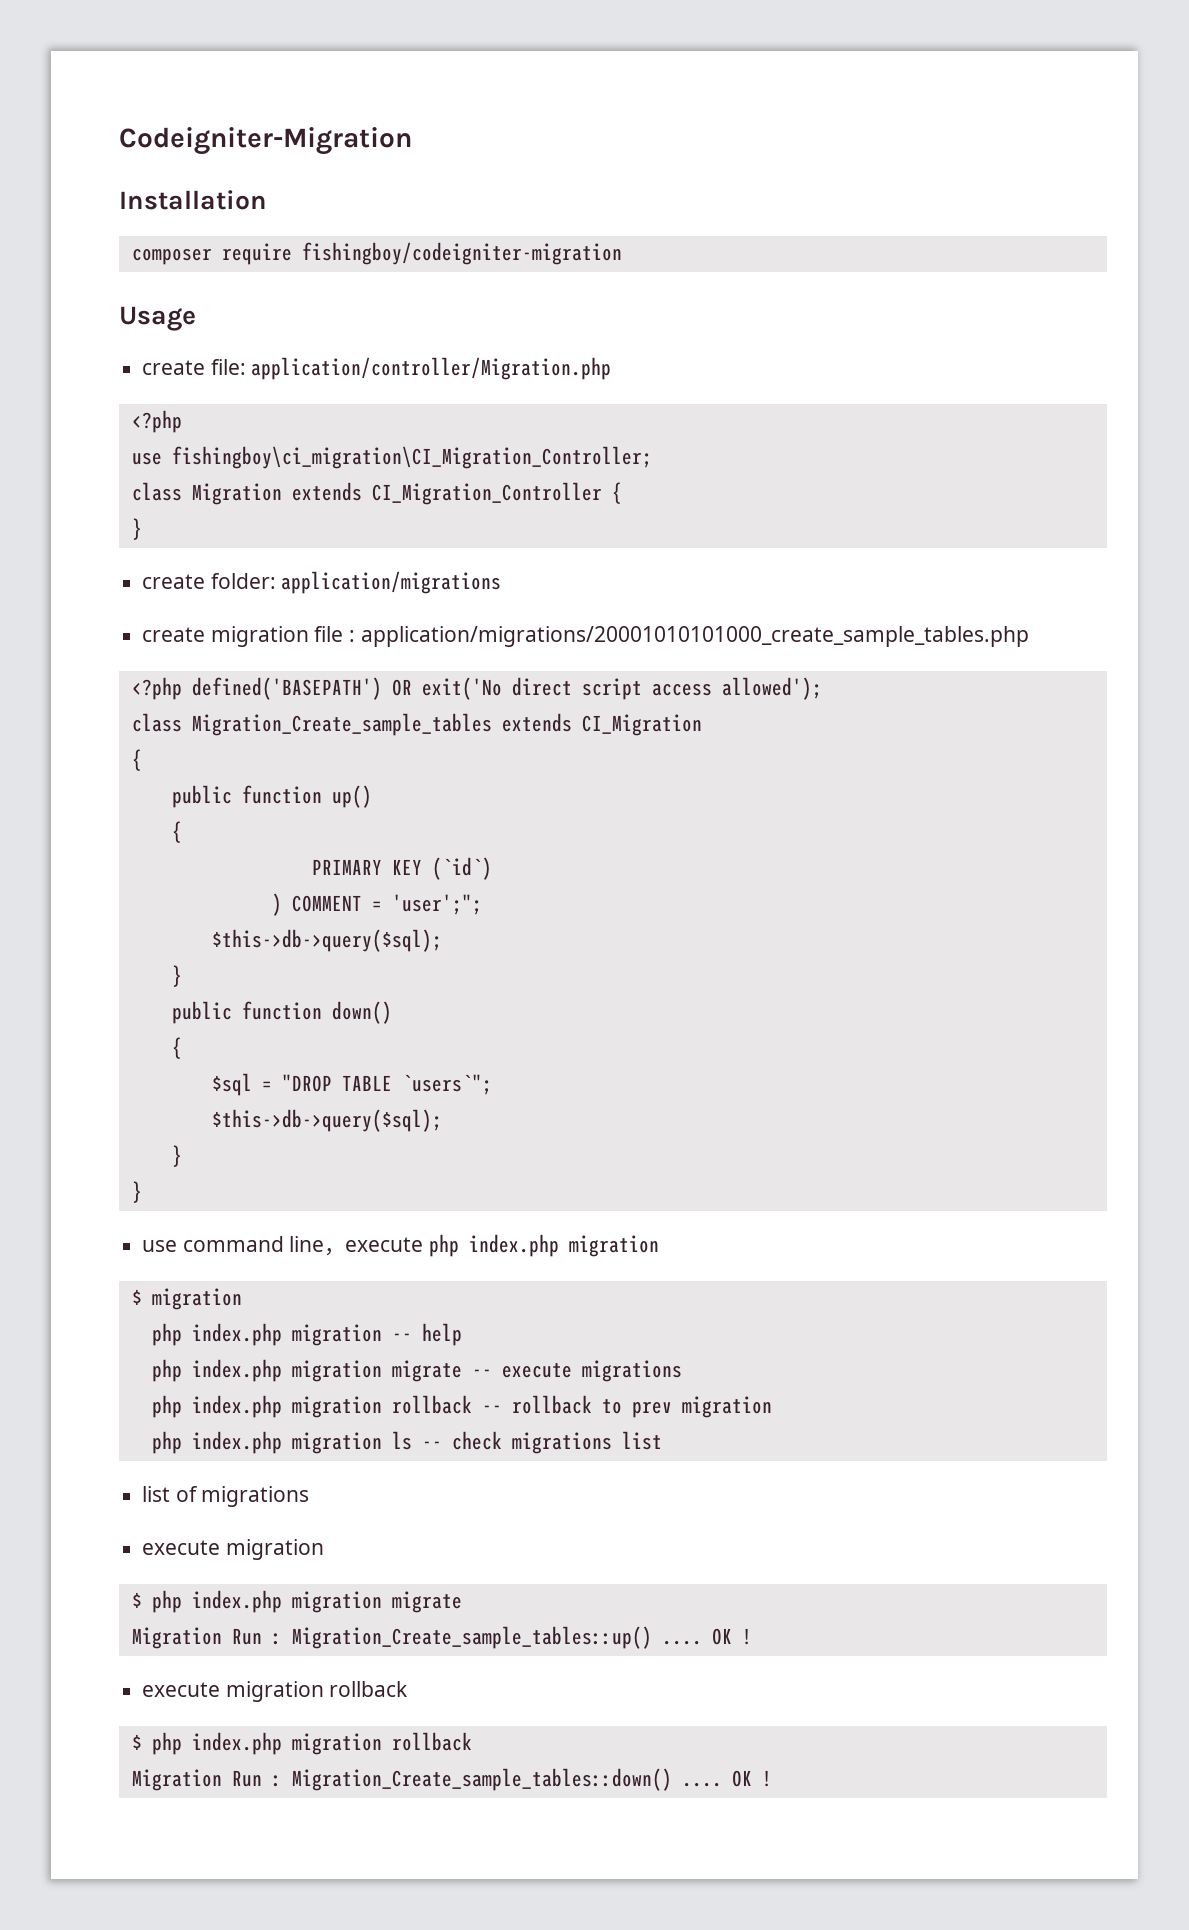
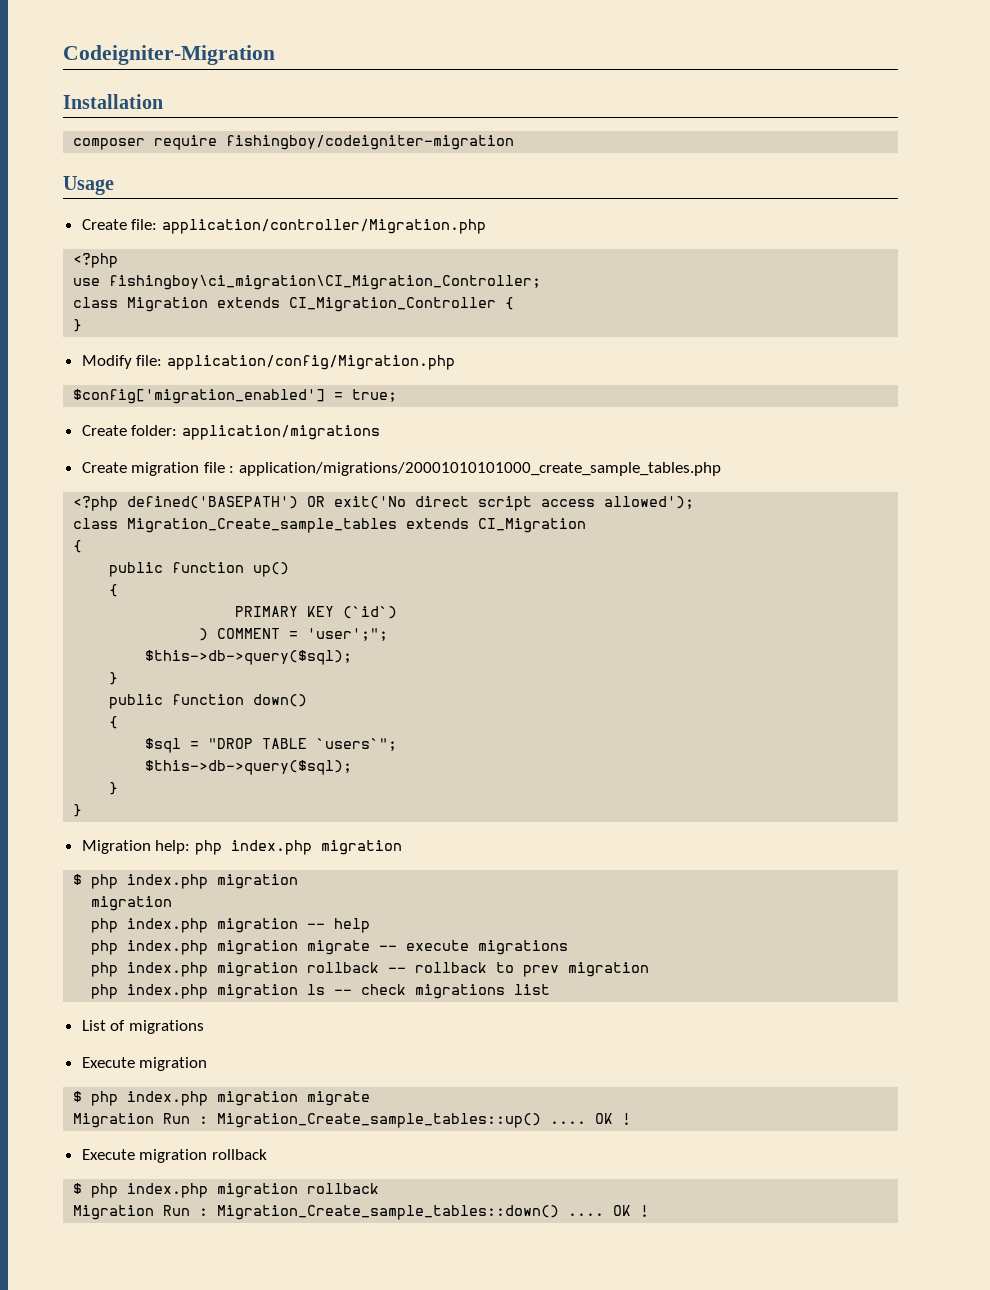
[142,360,206,375] create -> [81,219,127,230] Create
[142,574,206,589] create -> [81,355,455,370] [73,389,398,404] [81,425,127,436] Modify file: application/config/Migration.php // $config['migration_enabled'] = true; // Create
[142,627,206,642] create -> [81,462,127,473] Create
[142,1236,424,1256] use command line，execute -> [81,840,191,854] Migration help:
(142, 1297) none -> [91,874,299,889] php index.php migration //
[142,1486,171,1502] list -> [81,1020,106,1031] List
[142,1540,221,1555] execute -> [81,1057,135,1068] Execute
[142,1682,221,1697] execute -> [81,1149,135,1160] Execute

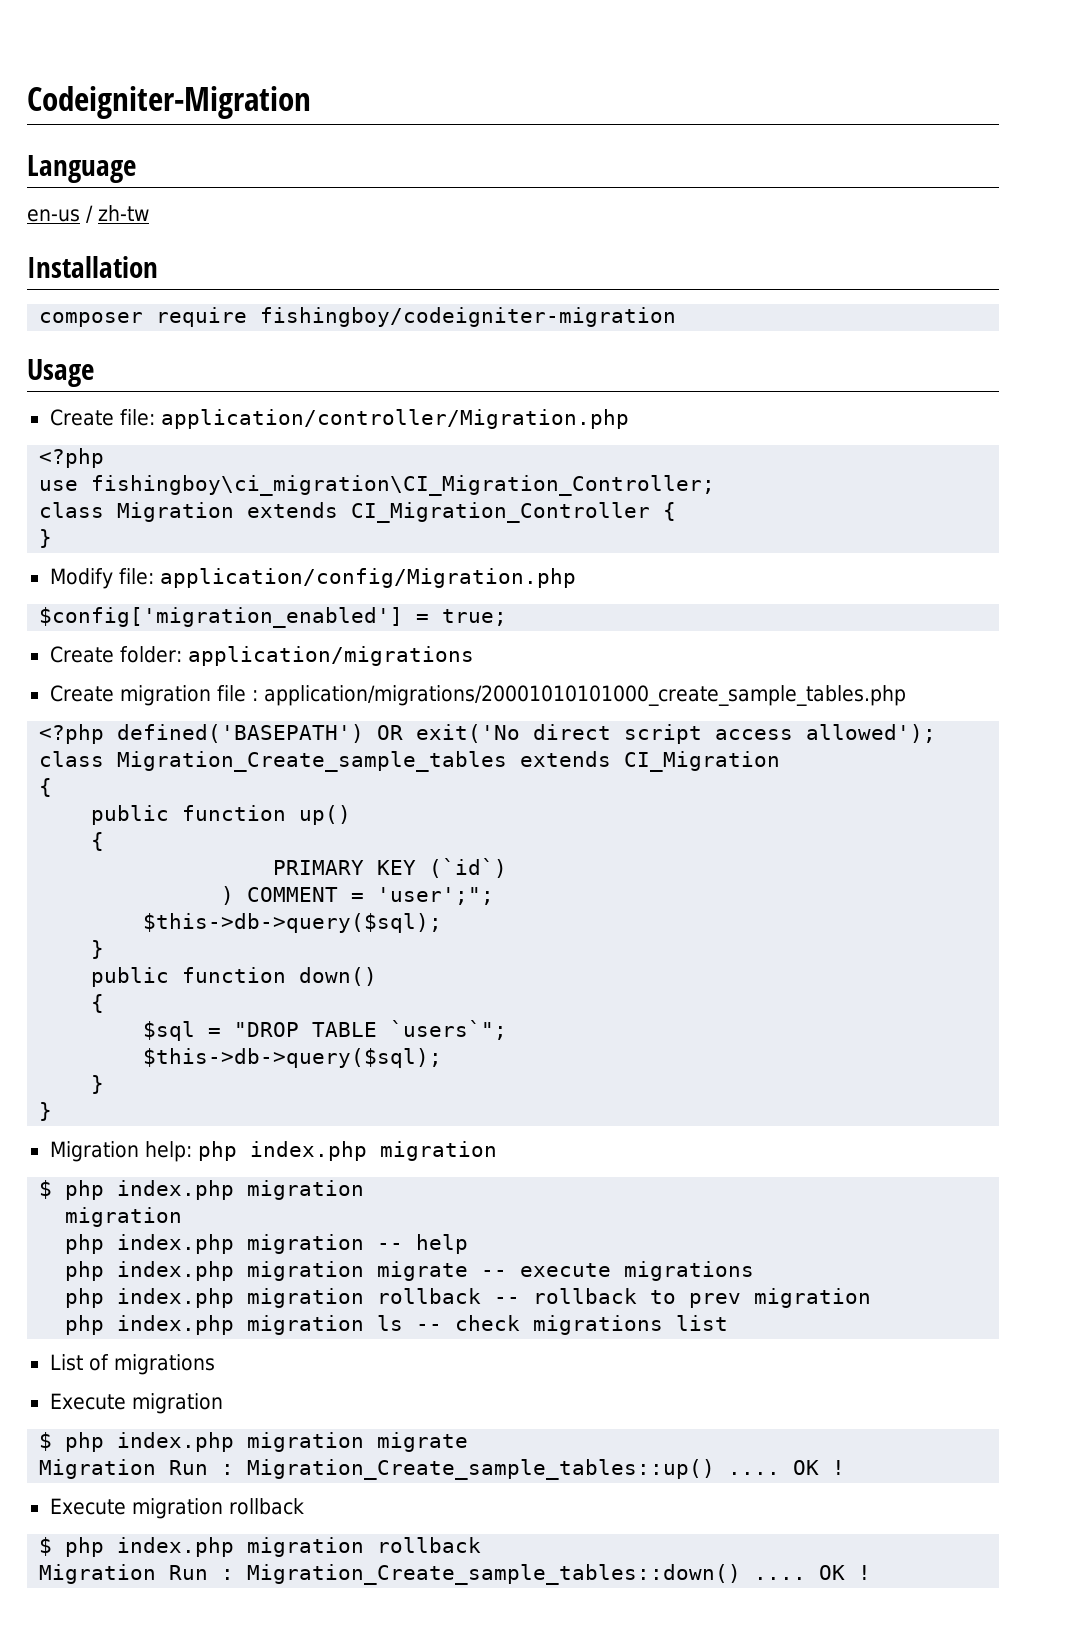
(275, 55) none -> [27,155,136,183] [27,205,149,223] // Language // en-us / zh-tw

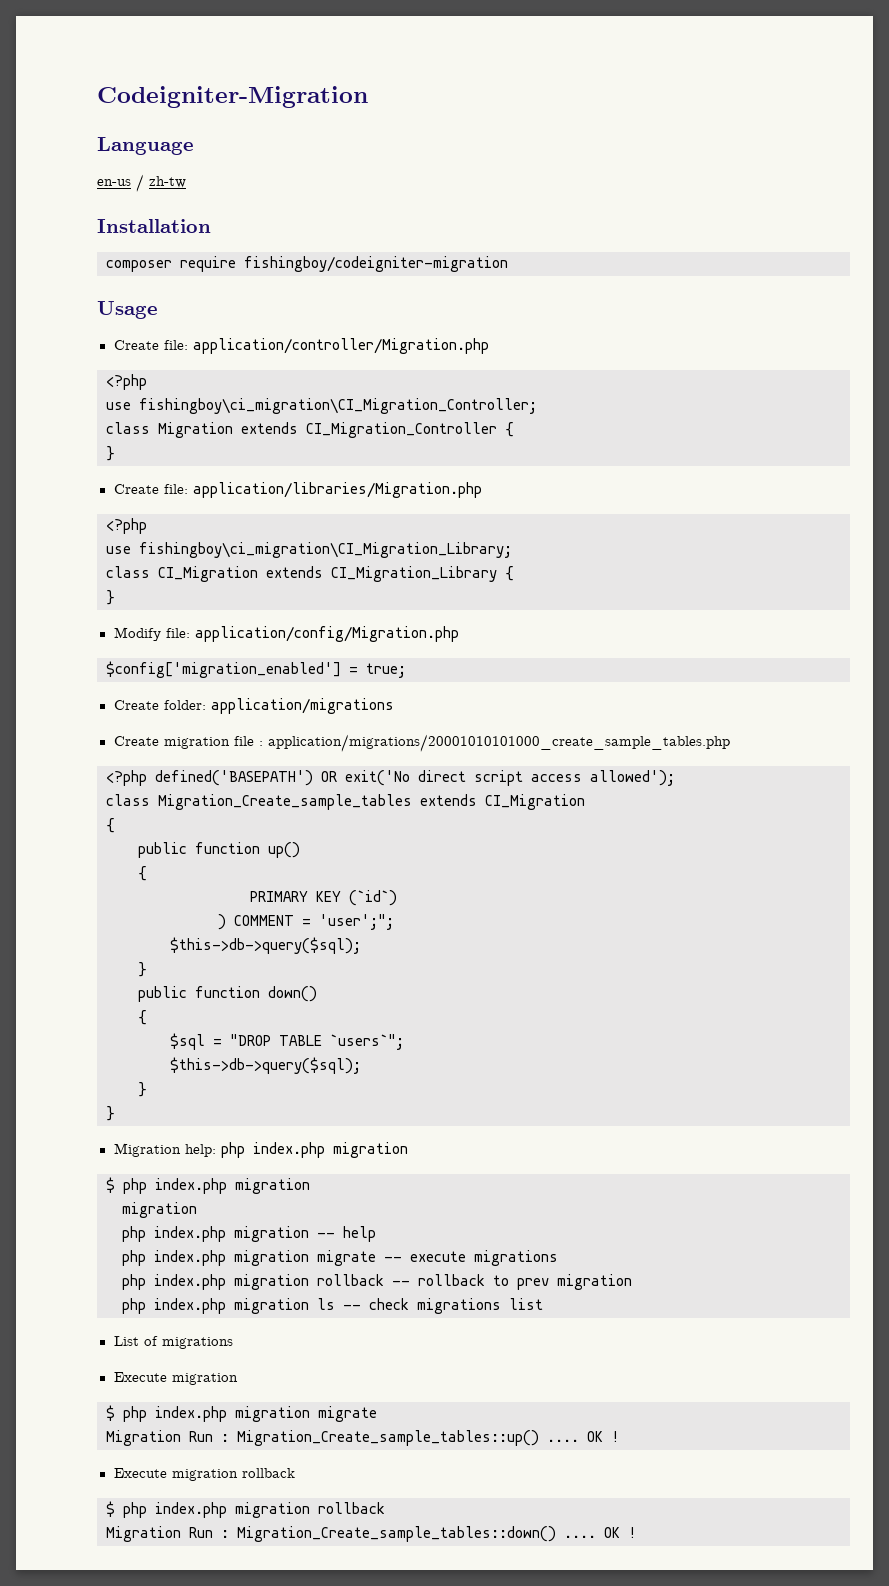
(53, 538) none -> [113,482,482,498] [106,518,147,534] [106,542,512,558] [106,566,514,582] [106,590,115,605] // Create file: application/libraries/Migration.php // <?php // use fishingboy\ci_migration\CI_Migration_Library; // class CI_Migration extends CI_Migration_Library { // }

